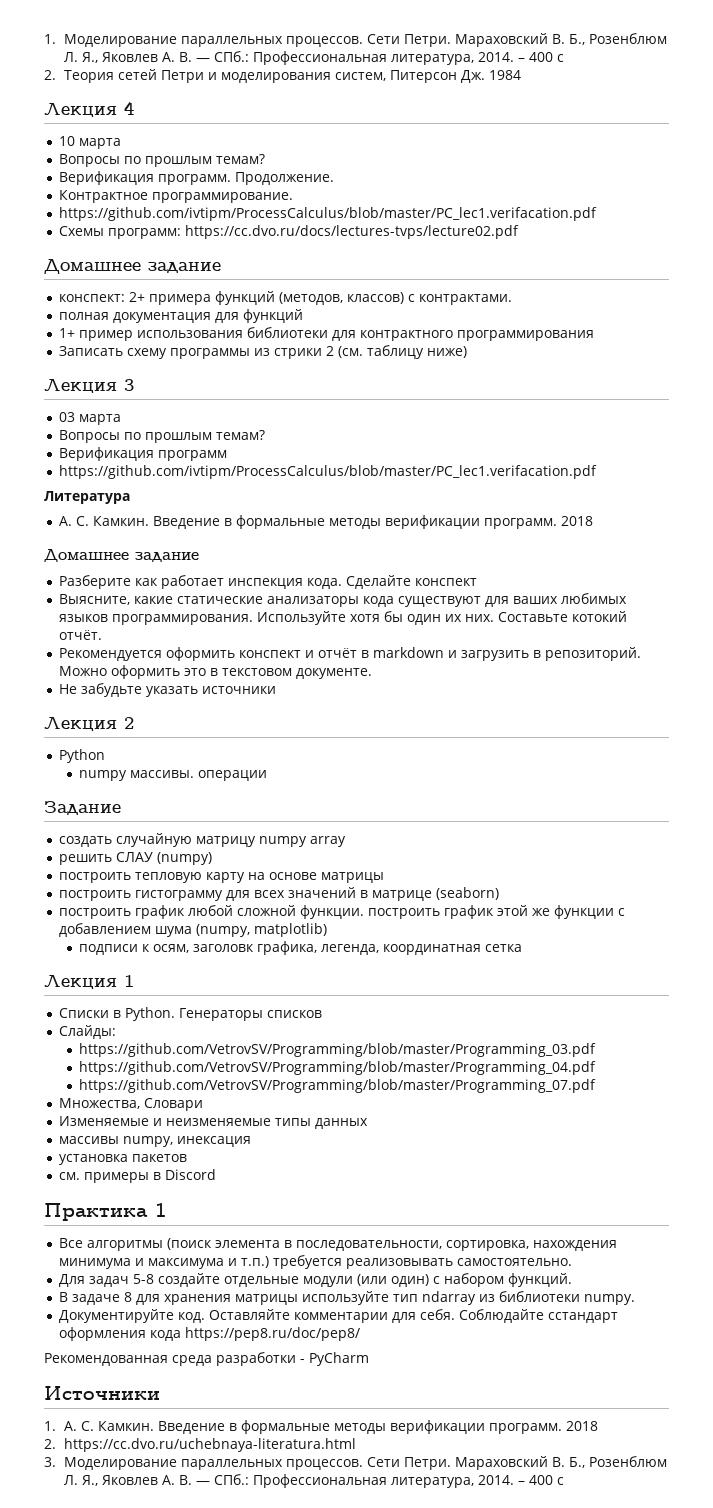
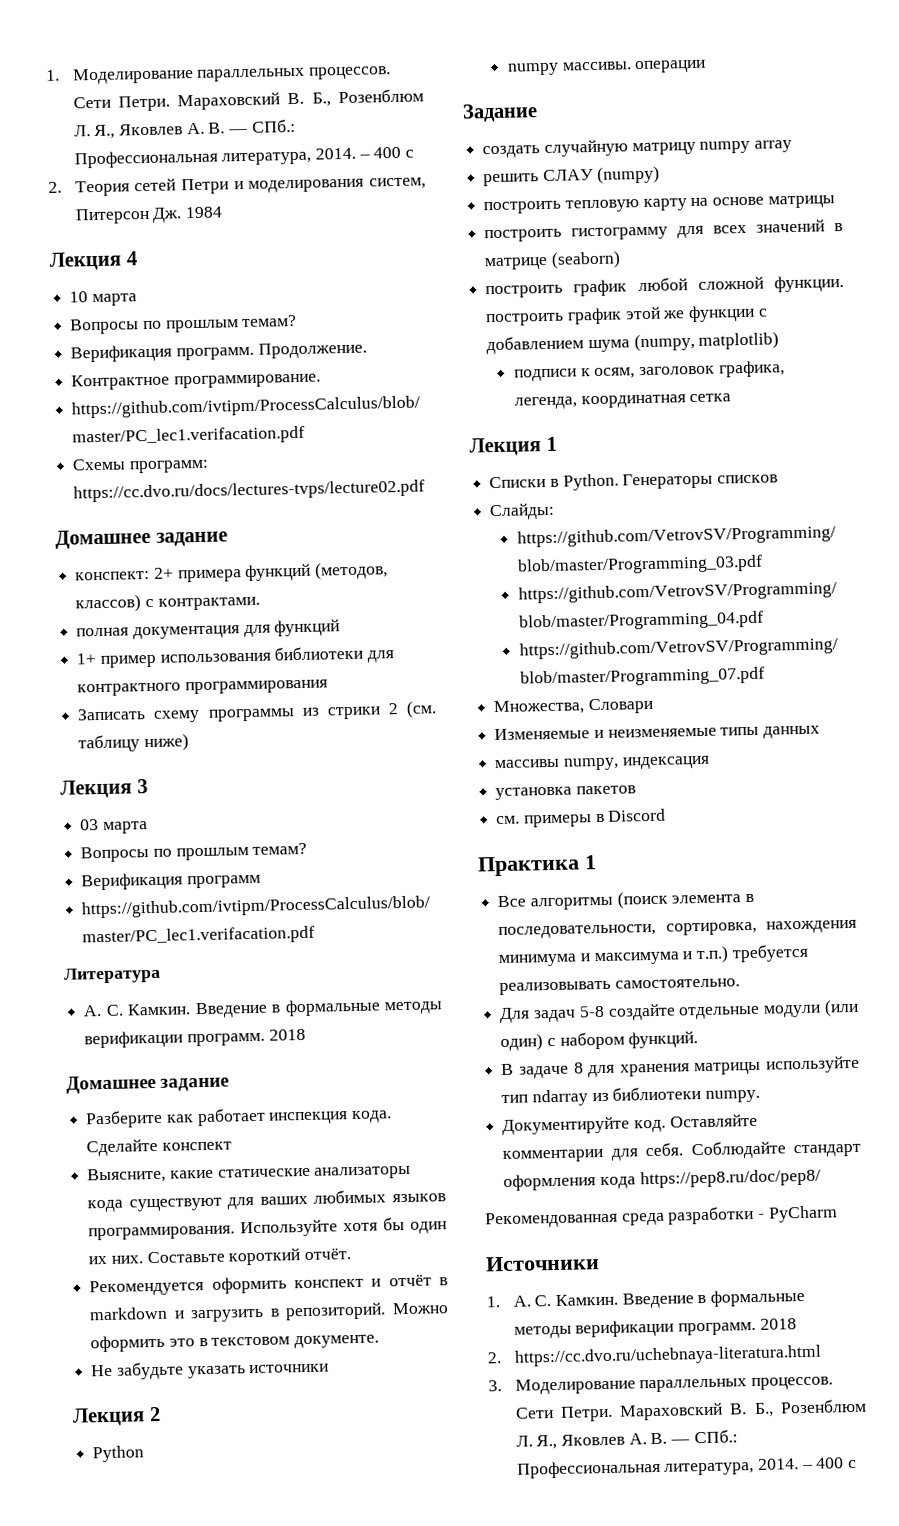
[571,611,627,622] котокий -> [228,1248,302,1266] короткий
[192,944,254,952] заголовк -> [638,365,715,376] заголовок
[176,1136,251,1147] инексация -> [621,755,710,770] индексация
[547,1312,618,1323] cстандарт -> [793,1143,861,1158] стандарт

